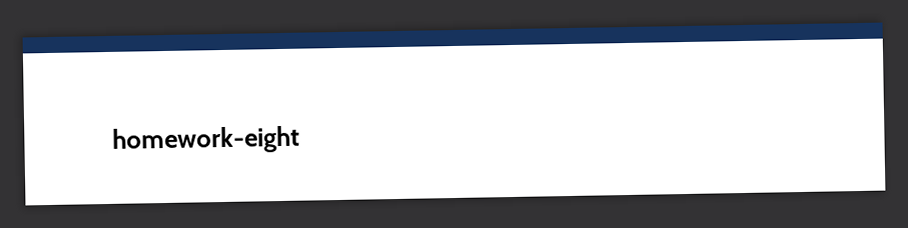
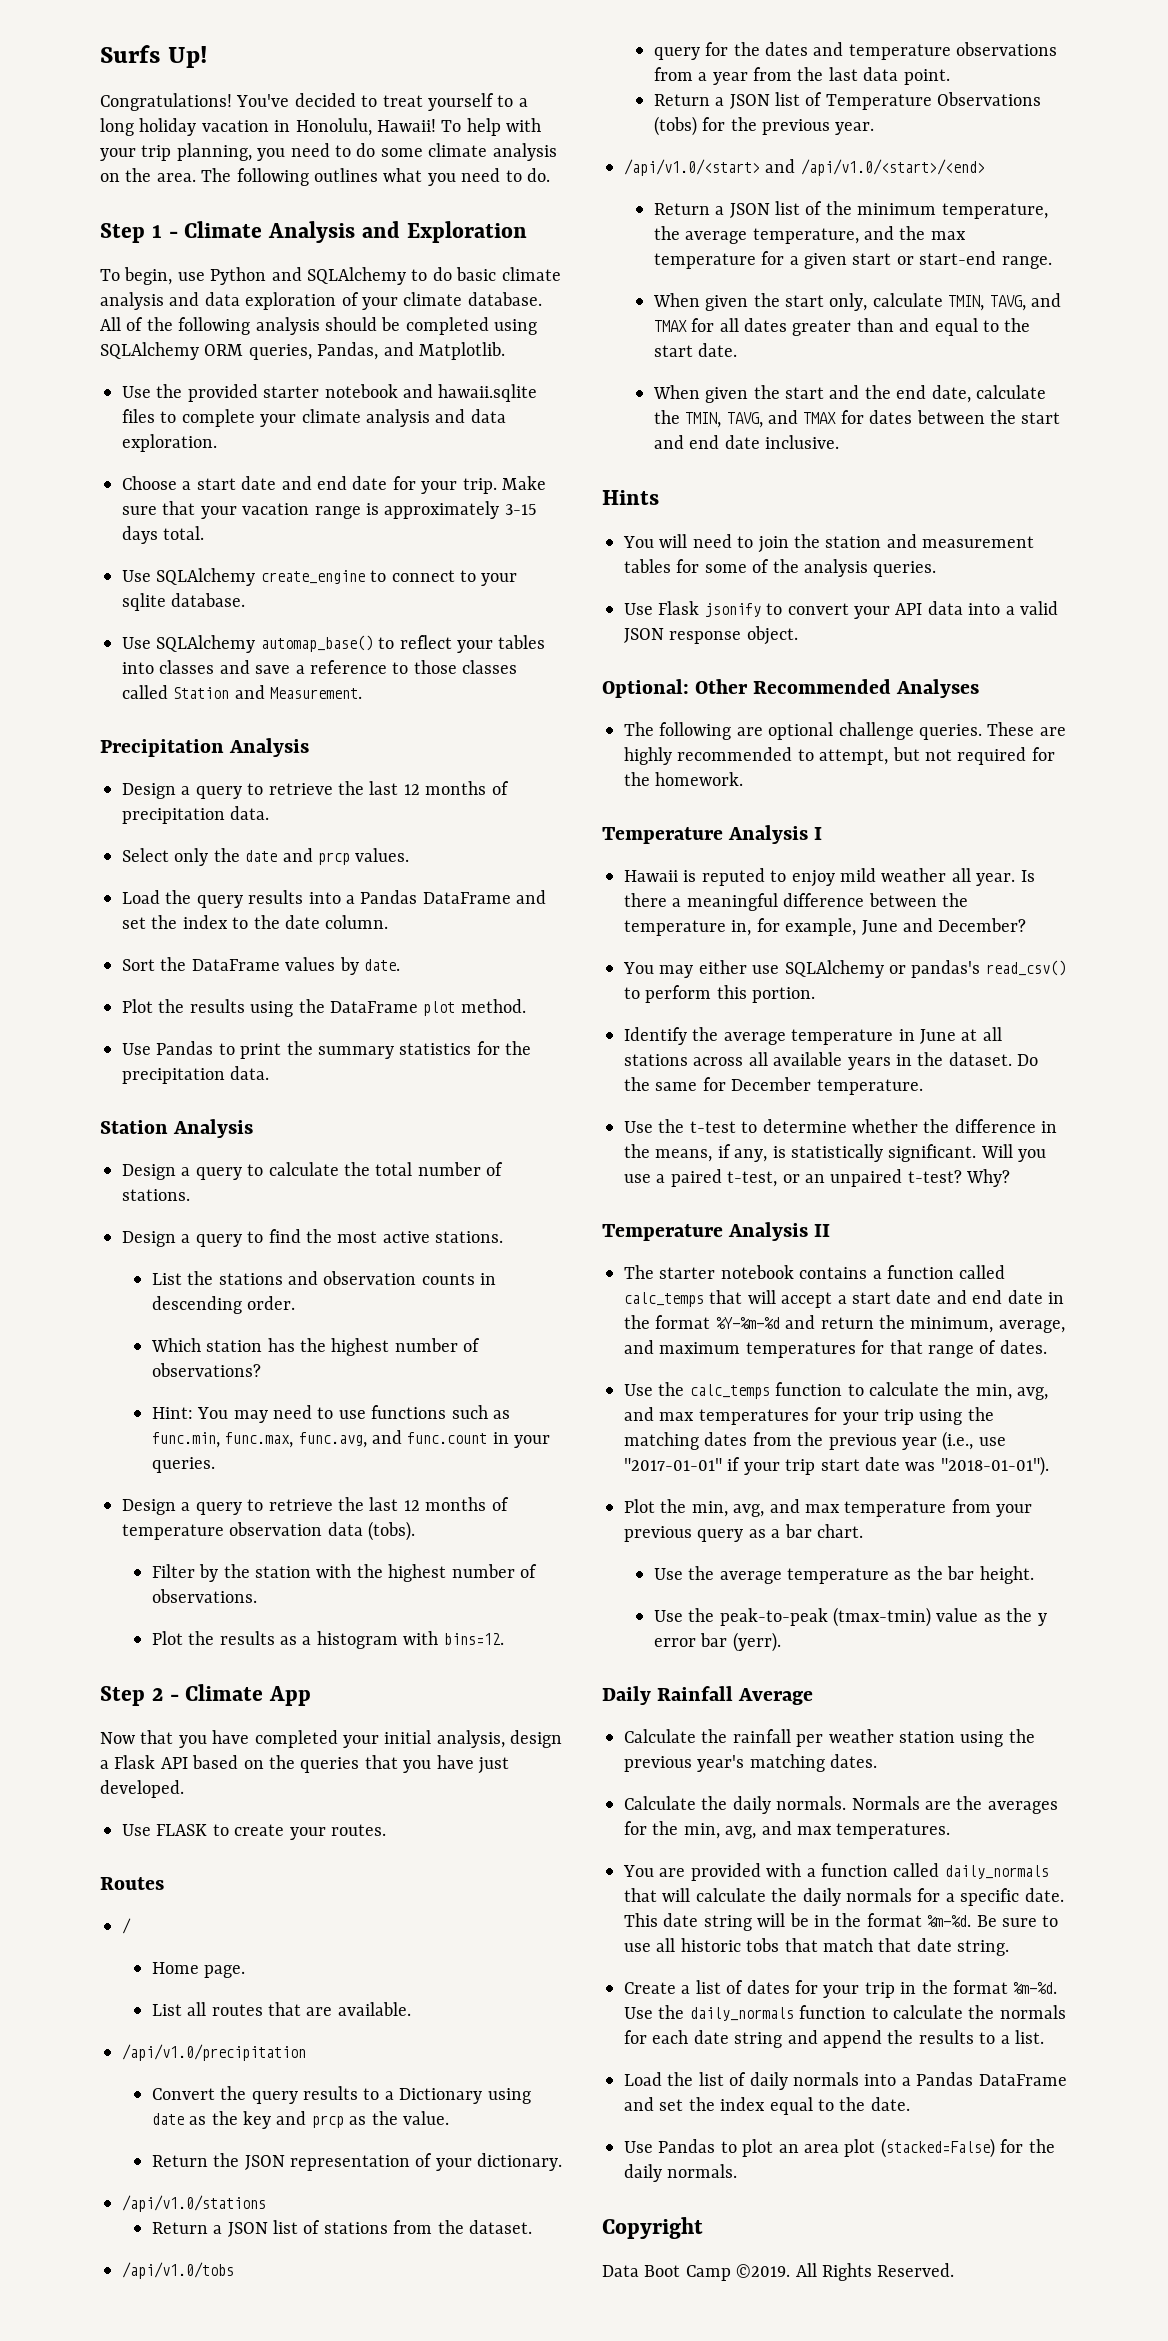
[112,125,300,155] homework-eight -> [100,45,207,68] [100,93,528,111] [100,118,542,136] [100,143,557,161] [100,168,550,186] [100,221,527,243] [100,267,561,285] [100,292,542,310] [100,317,538,335] [100,342,505,360] [122,384,538,402] [122,409,506,427] [122,434,217,452] [122,476,546,494] [122,501,537,519] [122,526,205,544] [122,568,518,586] [122,593,246,611] [122,635,546,653] [122,660,518,674] [122,685,363,699] [100,738,310,757] [122,781,509,799] [122,806,270,824] [122,848,410,866] [122,890,547,908] [122,915,389,929] [122,957,400,975] [122,999,526,1017] [122,1041,532,1059] [122,1066,270,1084] [100,1119,254,1138] [122,1162,504,1180] [122,1189,190,1201] [122,1229,504,1247] [151,1271,497,1285] [151,1296,296,1314] [150,1338,481,1356] [151,1363,261,1377] [151,1405,510,1423] [151,1430,551,1448] [151,1457,215,1473] [122,1497,509,1515] [122,1521,416,1541] [151,1564,537,1582] [151,1589,257,1603] [151,1631,504,1649] [100,1684,311,1706] [100,1730,563,1748] [100,1755,509,1774] [100,1780,184,1798] [122,1824,386,1840] [100,1877,164,1890] [122,1918,131,1934] [151,1962,246,1978] [151,2002,411,2016] [122,2044,306,2061] [151,2086,531,2104] [151,2111,449,2129] [151,2153,563,2171] [122,2195,266,2212] [151,2220,532,2237] [122,2262,234,2279] [653,42,1058,60] [653,67,950,85] [653,92,1042,110] [653,116,875,136] [624,159,985,176] [653,201,1048,219] [653,226,966,244] [653,251,1052,269] [652,293,1061,311] [653,318,1031,336] [653,343,738,357] [652,385,1046,403] [653,410,1061,428] [653,435,839,449] [602,490,659,505] [623,534,1035,553] [624,559,937,577] [624,601,1058,619] [624,626,798,645] [602,679,980,698] [624,722,1066,740] [624,747,1055,765] [624,772,744,786] [602,825,823,844] [624,868,1035,887] [624,893,968,911] [624,918,1027,936] [623,960,1066,978] [624,985,816,1003] [624,1027,1002,1045] [624,1052,1039,1070] [624,1077,923,1095] [624,1119,1058,1133] [624,1144,1047,1162] [624,1169,1011,1187] [602,1222,831,1241] [624,1265,1006,1279] [624,1290,1064,1308] [624,1315,1065,1333] [624,1340,1047,1358] [624,1382,1049,1400] [624,1407,994,1425] [624,1431,1006,1451] [624,1456,1049,1476] [624,1499,1033,1517] [624,1524,863,1542] [653,1566,1034,1584] [653,1607,1047,1627] [653,1632,781,1652] [602,1686,814,1705] [624,1729,1035,1747] [624,1754,878,1772] [624,1796,1058,1814] [624,1821,951,1839] [623,1863,1049,1881] [624,1888,1064,1906] [624,1913,1059,1931] [624,1938,1010,1956] [624,1980,1058,1998] [624,2005,1066,2021] [624,2030,1044,2048] [624,2072,1067,2090] [624,2097,910,2115] [624,2138,1055,2158] [624,2164,738,2182] [602,2217,703,2239] [602,2263,955,2281] Surfs Up! // Congratulations! You've decided to treat yourself to a long holiday vacation in Honolulu, Hawaii! To help with your trip planning, you need to do some climate analysis on the area. The following outlines what you need to do. // Step 1 - Climate Analysis and Exploration // To begin, use Python and SQLAlchemy to do basic climate analysis and data exploration of your climate database. All of the following analysis should be completed using SQLAlchemy ORM queries, Pandas, and Matplotlib. // Use the provided starter notebook and hawaii.sqlite files to complete your climate analysis and data exploration. // Choose a start date and end date for your trip. Make sure that your vacation range is approximately 3-15 days total. // Use SQLAlchemy create_engine to connect to your sqlite database. // Use SQLAlchemy automap_base() to reflect your tables into classes and save a reference to those classes called Station and Measurement. // Precipitation Analysis // Design a query to retrieve the last 12 months of precipitation data. // Select only the date and prcp values. // Load the query results into a Pandas DataFrame and set the index to the date column. // Sort the DataFrame values by date. // Plot the results using the DataFrame plot method. // Use Pandas to print the summary statistics for the precipitation data. // Station Analysis // Design a query to calculate the total number of stations. // Design a query to find the most active stations. // List the stations and observation counts in descending order. // Which station has the highest number of observations? // Hint: You may need to use functions such as func.min, func.max, func.avg, and func.count in your queries. // Design a query to retrieve the last 12 months of temperature observation data (tobs). // Filter by the station with the highest number of observations. // Plot the results as a histogram with bins=12. // Step 2 - Climate App // Now that you have completed your initial analysis, design a Flask API based on the queries that you have just developed. // Use FLASK to create your routes. // Routes // / // Home page. // List all routes that are available. // /api/v1.0/precipitation // Convert the query results to a Dictionary using date as the key and prcp as the value. // Return the JSON representation of your dictionary. // /api/v1.0/stations // Return a JSON list of stations from the dataset. // /api/v1.0/tobs // query for the dates and temperature observations from a year from the last data point. // Return a JSON list of Temperature Observations (tobs) for the previous year. // /api/v1.0/<start> and /api/v1.0/<start>/<end> // Return a JSON list of the minimum temperature, the average temperature, and the max temperature for a given start or start-end range. // When given the start only, calculate TMIN, TAVG, and TMAX for all dates greater than and equal to the start date. // When given the start and the end date, calculate the TMIN, TAVG, and TMAX for dates between the start and end date inclusive. // Hints // You will need to join the station and measurement tables for some of the analysis queries. // Use Flask jsonify to convert your API data into a valid JSON response object. // Optional: Other Recommended Analyses // The following are optional challenge queries. These are highly recommended to attempt, but not required for the homework. // Temperature Analysis I // Hawaii is reputed to enjoy mild weather all year. Is there a meaningful difference between the temperature in, for example, June and December? // You may either use SQLAlchemy or pandas's read_csv() to perform this portion. // Identify the average temperature in June at all stations across all available years in the dataset. Do the same for December temperature. // Use the t-test to determine whether the difference in the means, if any, is statistically significant. Will you use a paired t-test, or an unpaired t-test? Why? // Temperature Analysis II // The starter notebook contains a function called calc_temps that will accept a start date and end date in the format %Y-%m-%d and return the minimum, average, and maximum temperatures for that range of dates. // Use the calc_temps function to calculate the min, avg, and max temperatures for your trip using the matching dates from the previous year (i.e., use "2017-01-01" if your trip start date was "2018-01-01"). // Plot the min, avg, and max temperature from your previous query as a bar chart. // Use the average temperature as the bar height. // Use the peak-to-peak (tmax-tmin) value as the y error bar (yerr). // Daily Rainfall Average // Calculate the rainfall per weather station using the previous year's matching dates. // Calculate the daily normals. Normals are the averages for the min, avg, and max temperatures. // You are provided with a function called daily_normals that will calculate the daily normals for a specific date. This date string will be in the format %m-%d. Be sure to use all historic tobs that match that date string. // Create a list of dates for your trip in the format %m-%d. Use the daily_normals function to calculate the normals for each date string and append the results to a list. // Load the list of daily normals into a Pandas DataFrame and set the index equal to the date. // Use Pandas to plot an area plot (stacked=False) for the daily normals. // Copyright // Data Boot Camp ©2019. All Rights Reserved.

